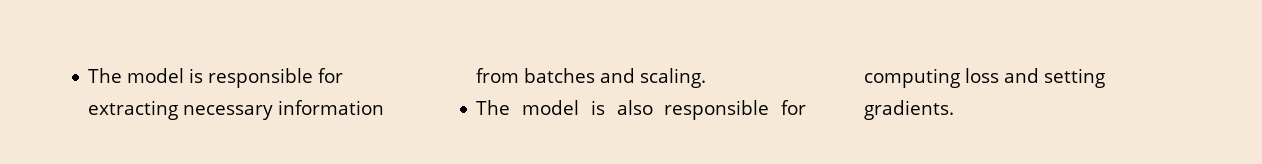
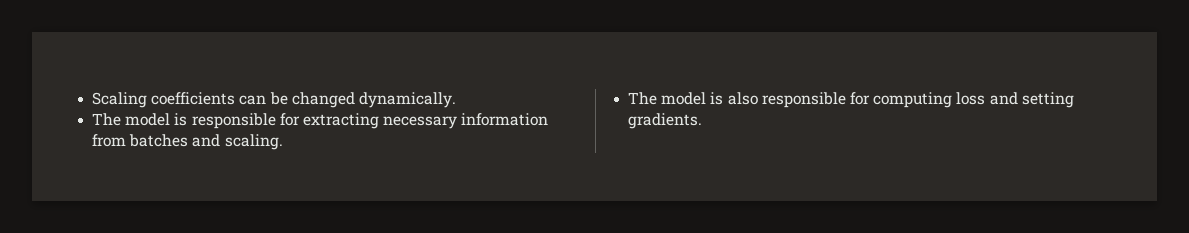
(88, 75) none -> [92,92,456,108] Scaling coefficients can be changed dynamically. //

